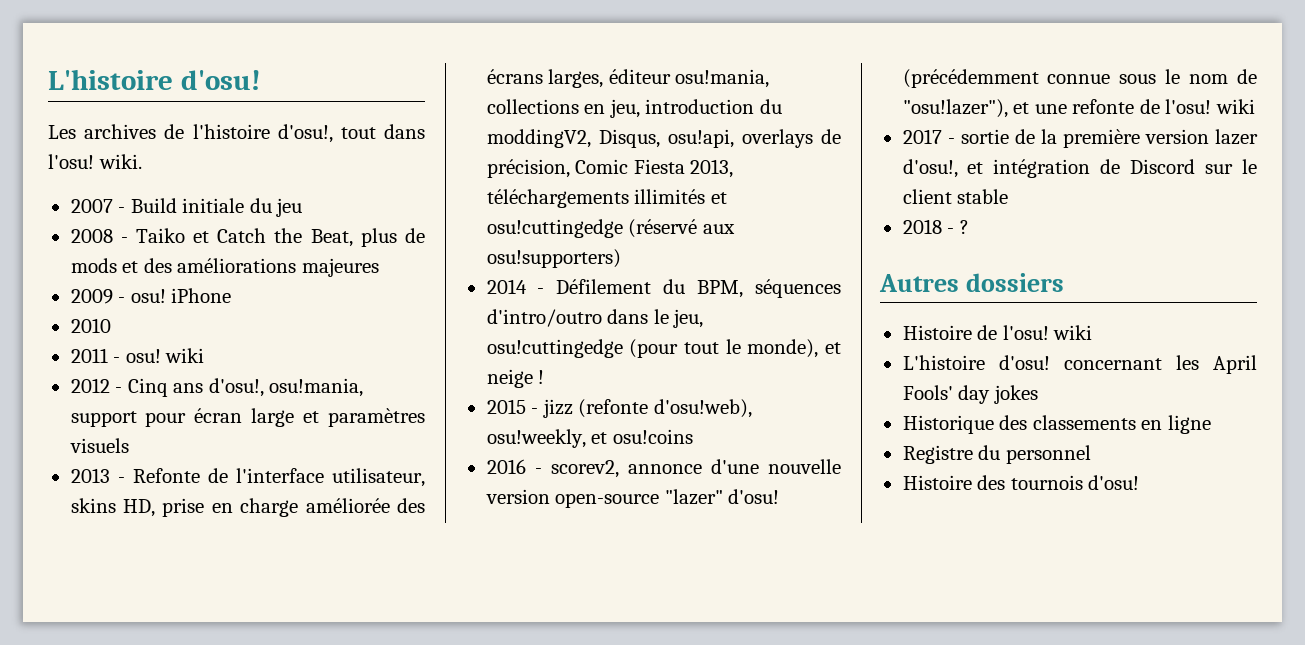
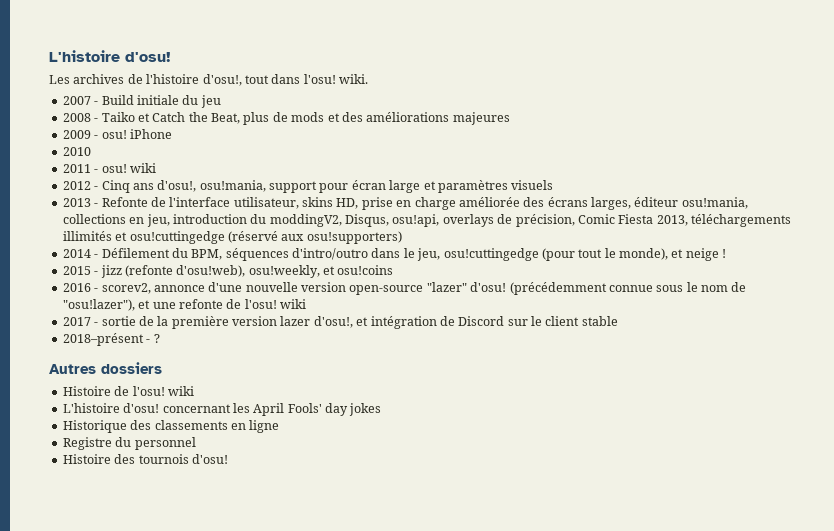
[902,219,942,234] 2018 -> [62,333,144,346] 2018–présent

